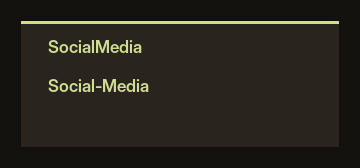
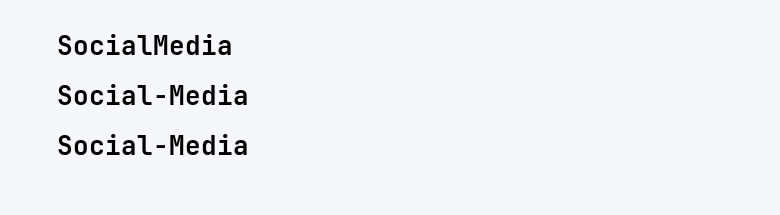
(149, 85) none -> [57,134,249,155] // Social-Media

